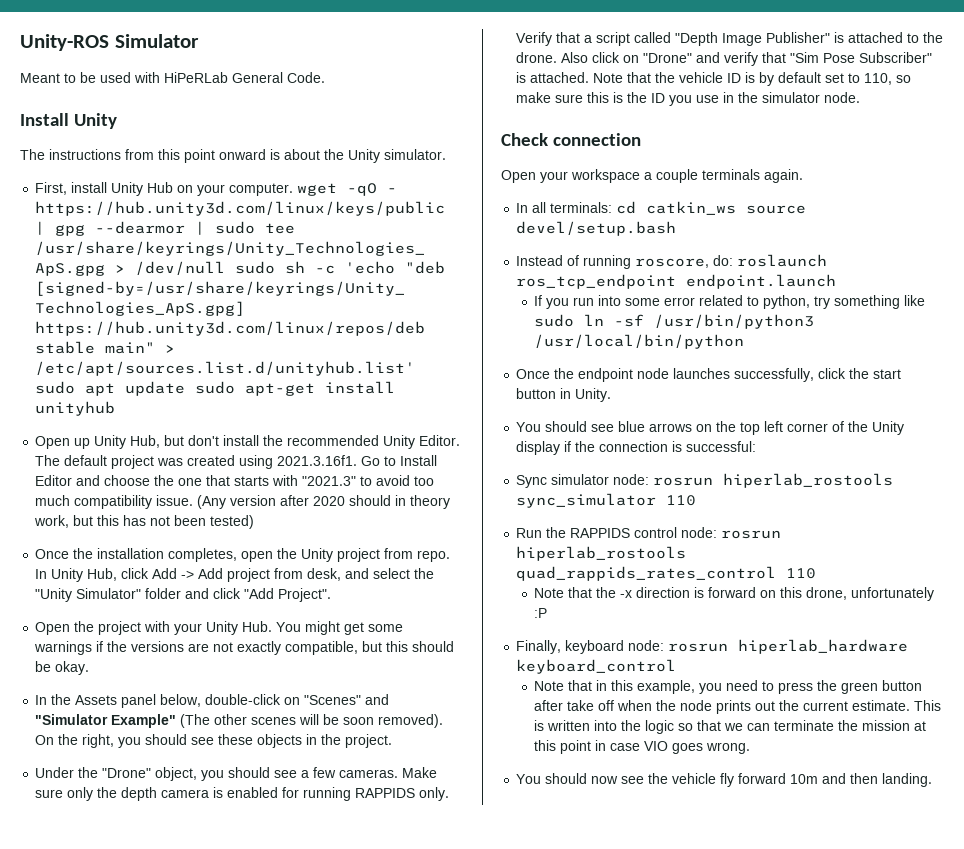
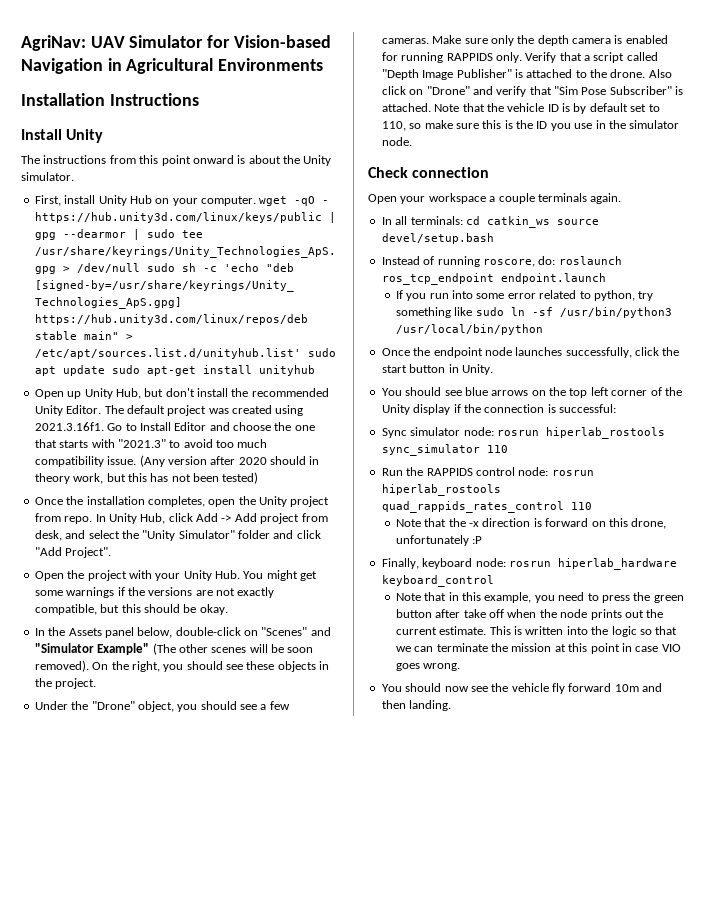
[20,34,109,51] Unity-ROS -> [21,35,125,51] AgriNav: UAV
[20,72,325,83] // Meant to be used with HiPeRLab General Code. -> [207,35,331,48] [21,58,324,74] [21,93,199,106] for Vision-based Navigation in Agricultural Environments // Installation Instructions

